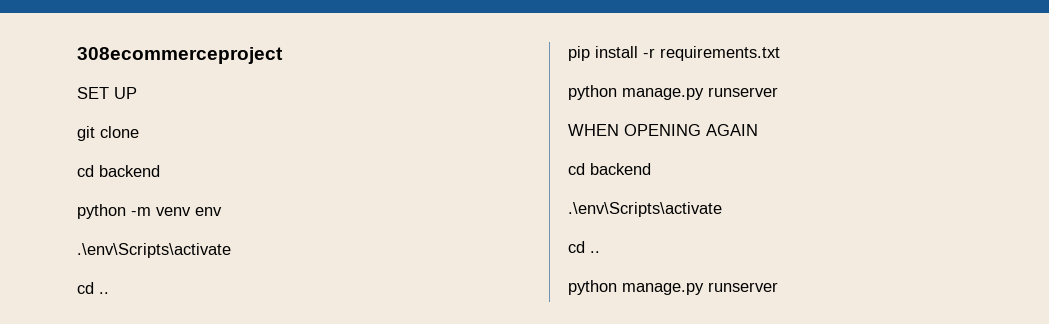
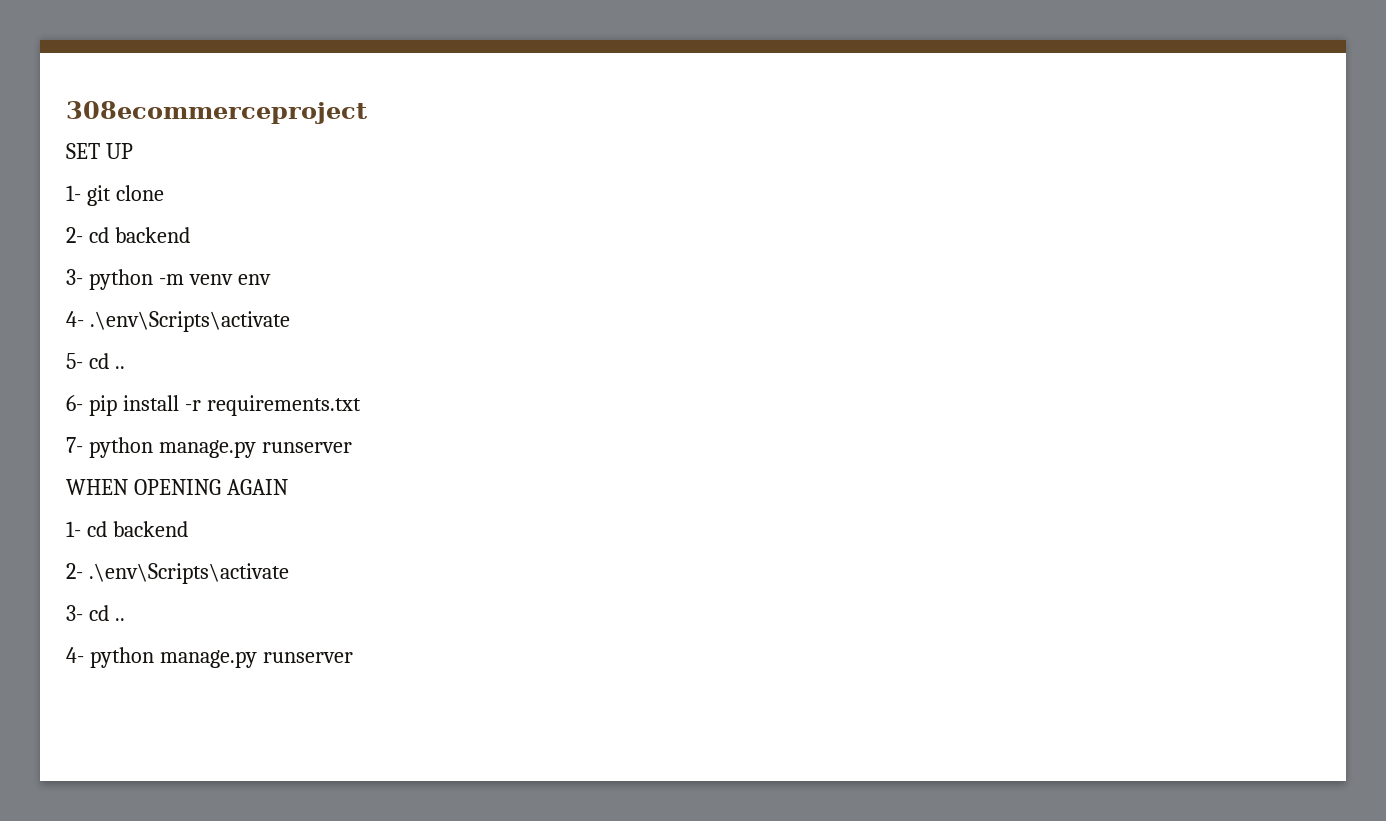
(137, 93) none -> [66,185,81,201] 1-
[77,165,160,177] cd backend // -> [66,227,190,243] [66,269,83,285] 2- cd backend // 3-
[77,243,231,258] [77,282,109,294] .\env\Scripts\activate // cd .. // -> [66,311,290,332] [66,353,125,369] [66,395,83,411] 4- .\env\Scripts\activate // 5- cd .. // 6-
(780, 53) none -> [66,437,83,453] 7-
[568,163,651,175] [568,202,722,217] [568,241,600,253] cd backend // .\env\Scripts\activate // cd .. // -> [66,521,188,537] [66,563,289,584] [66,605,125,621] [66,647,84,663] 1- cd backend // 2- .\env\Scripts\activate // 3- cd .. // 4-

